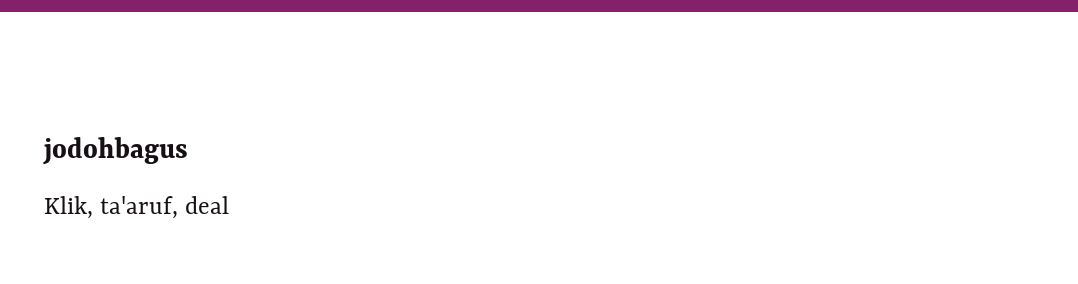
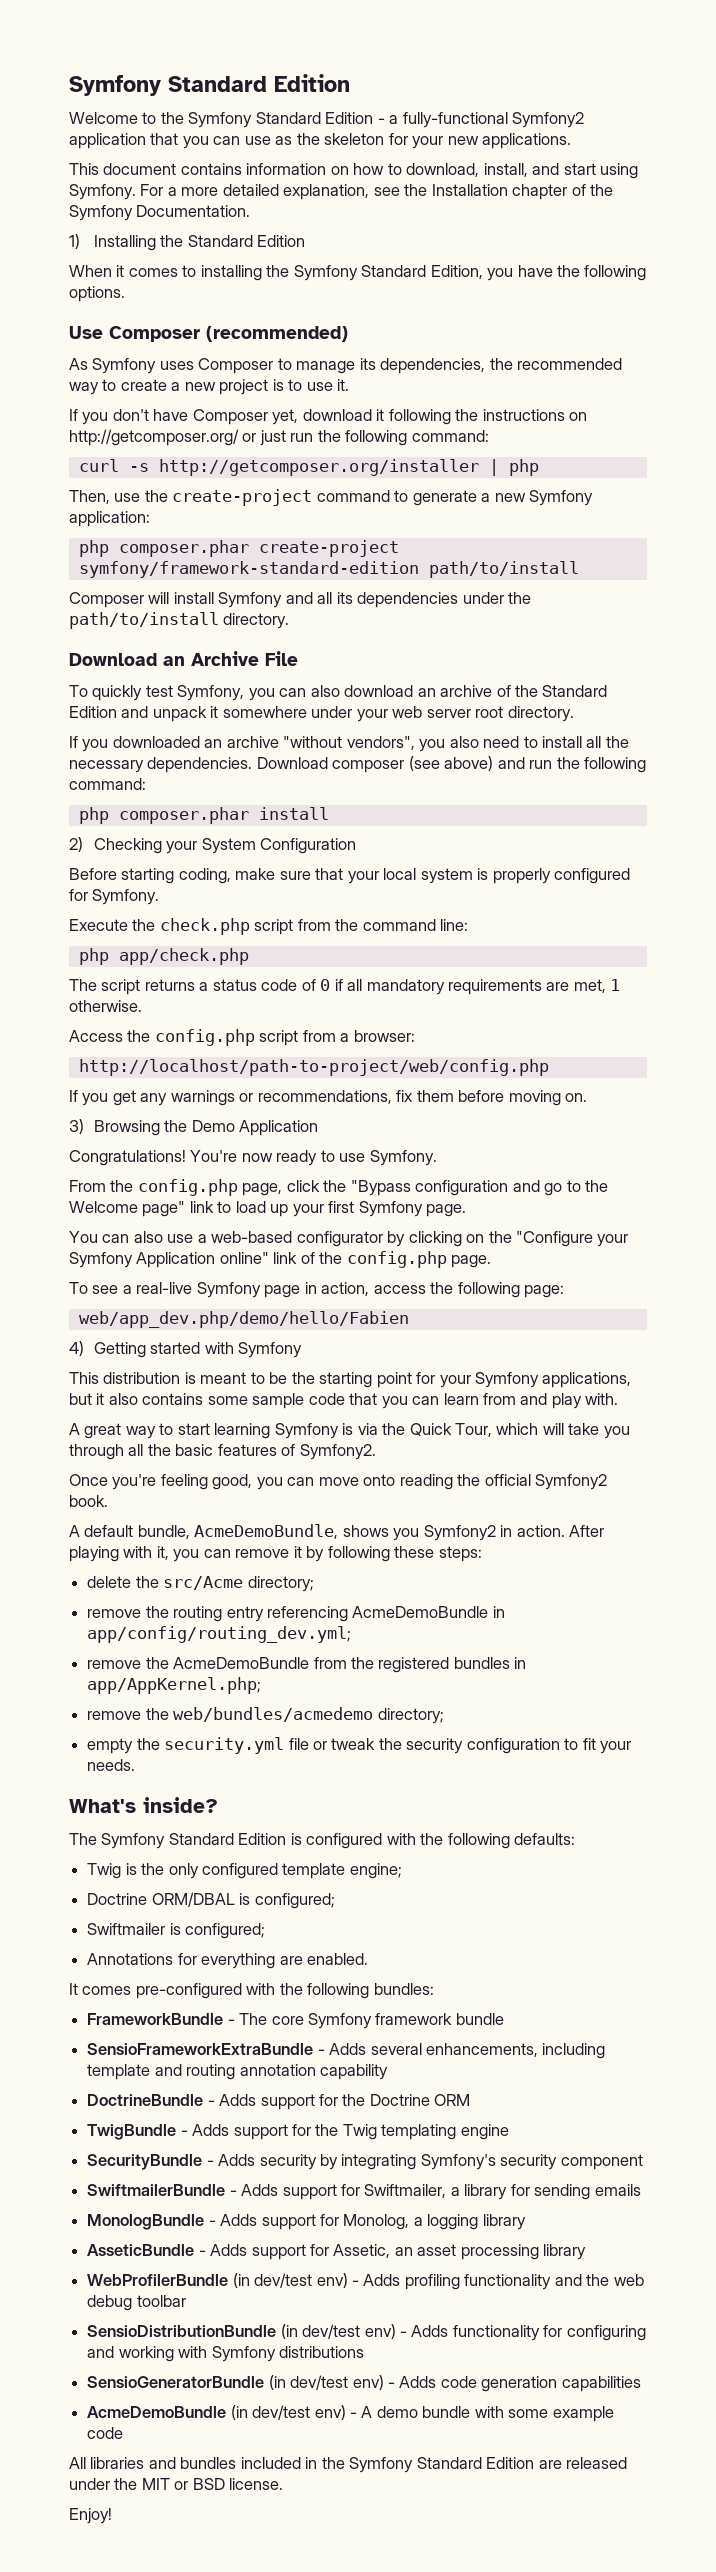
[43,137,188,165] [44,196,230,219] jodohbagus // Klik, ta'aruf, deal -> [69,74,350,96] [69,112,585,128] [69,133,572,149] [69,163,639,179] [69,184,614,200] [69,205,251,221] [69,234,306,251] [69,265,647,281] [69,286,125,302] [69,326,348,342] [69,358,623,374] [69,379,350,395] [69,409,588,425] [69,429,489,446] [78,459,539,476] [69,489,594,506] [69,511,150,527] [78,540,399,557] [78,561,579,578] [69,592,532,608] [69,612,290,629] [69,651,298,666] [69,685,608,701] [69,706,574,722] [69,736,629,752] [69,756,647,773] [69,778,146,790] [78,807,329,824] [69,837,357,854] [69,868,631,884] [69,889,160,905] [69,918,469,935] [78,948,249,965] [69,979,621,995] [69,1000,142,1012] [69,1029,415,1046] [78,1059,549,1076] [69,1090,588,1106] [69,1119,319,1136] [69,1150,437,1166] [69,1179,609,1196] [69,1201,467,1217] [69,1231,629,1247] [69,1251,492,1268] [69,1282,565,1298] [78,1311,409,1328] [69,1341,303,1358] [69,1372,632,1388] [69,1393,619,1409] [69,1423,630,1439] [69,1444,376,1460] [69,1474,608,1490] [69,1495,108,1507] [69,1524,605,1541] [69,1546,482,1562] [87,1576,314,1592] [87,1606,505,1622] [87,1626,352,1643] [87,1657,527,1673] [87,1677,262,1694] [87,1707,444,1724] [87,1737,632,1754] [87,1759,136,1771] [69,1797,218,1813] [69,1833,576,1849] [87,1863,402,1879] [87,1892,335,1909] [87,1923,266,1939] [87,1953,368,1969] [69,1983,434,1999] [87,2013,504,2029] [87,2043,606,2059] [87,2064,388,2080] [87,2094,471,2110] [87,2124,509,2140] [87,2154,643,2170] [87,2184,641,2200] [87,2214,526,2230] [87,2244,587,2260] [87,2273,644,2290] [87,2295,186,2311] [87,2324,646,2341] [87,2346,364,2362] [87,2375,641,2392] [87,2405,614,2422] [87,2427,124,2439] [69,2457,628,2473] [69,2478,284,2490] [69,2508,112,2524] Symfony Standard Edition // Welcome to the Symfony Standard Edition - a fully-functional Symfony2 application that you can use as the skeleton for your new applications. // This document contains information on how to download, install, and start using Symfony. For a more detailed explanation, see the Installation chapter of the Symfony Documentation. // 1) Installing the Standard Edition // When it comes to installing the Symfony Standard Edition, you have the following options. // Use Composer (recommended) // As Symfony uses Composer to manage its dependencies, the recommended way to create a new project is to use it. // If you don't have Composer yet, download it following the instructions on http://getcomposer.org/ or just run the following command: // curl -s http://getcomposer.org/installer | php // Then, use the create-project command to generate a new Symfony application: // php composer.phar create-project symfony/framework-standard-edition path/to/install // Composer will install Symfony and all its dependencies under the path/to/install directory. // Download an Archive File // To quickly test Symfony, you can also download an archive of the Standard Edition and unpack it somewhere under your web server root directory. // If you downloaded an archive "without vendors", you also need to install all the necessary dependencies. Download composer (see above) and run the following command: // php composer.phar install // 2) Checking your System Configuration // Before starting coding, make sure that your local system is properly configured for Symfony. // Execute the check.php script from the command line: // php app/check.php // The script returns a status code of 0 if all mandatory requirements are met, 1 otherwise. // Access the config.php script from a browser: // http://localhost/path-to-project/web/config.php // If you get any warnings or recommendations, fix them before moving on. // 3) Browsing the Demo Application // Congratulations! You're now ready to use Symfony. // From the config.php page, click the "Bypass configuration and go to the Welcome page" link to load up your first Symfony page. // You can also use a web-based configurator by clicking on the "Configure your Symfony Application online" link of the config.php page. // To see a real-live Symfony page in action, access the following page: // web/app_dev.php/demo/hello/Fabien // 4) Getting started with Symfony // This distribution is meant to be the starting point for your Symfony applications, but it also contains some sample code that you can learn from and play with. // A great way to start learning Symfony is via the Quick Tour, which will take you through all the basic features of Symfony2. // Once you're feeling good, you can move onto reading the official Symfony2 book. // A default bundle, AcmeDemoBundle, shows you Symfony2 in action. After playing with it, you can remove it by following these steps: // delete the src/Acme directory; // remove the routing entry referencing AcmeDemoBundle in app/config/routing_dev.yml; // remove the AcmeDemoBundle from the registered bundles in app/AppKernel.php; // remove the web/bundles/acmedemo directory; // empty the security.yml file or tweak the security configuration to fit your needs. // What's inside? // The Symfony Standard Edition is configured with the following defaults: // Twig is the only configured template engine; // Doctrine ORM/DBAL is configured; // Swiftmailer is configured; // Annotations for everything are enabled. // It comes pre-configured with the following bundles: // FrameworkBundle - The core Symfony framework bundle // SensioFrameworkExtraBundle - Adds several enhancements, including template and routing annotation capability // DoctrineBundle - Adds support for the Doctrine ORM // TwigBundle - Adds support for the Twig templating engine // SecurityBundle - Adds security by integrating Symfony's security component // SwiftmailerBundle - Adds support for Swiftmailer, a library for sending emails // MonologBundle - Adds support for Monolog, a logging library // AsseticBundle - Adds support for Assetic, an asset processing library // WebProfilerBundle (in dev/test env) - Adds profiling functionality and the web debug toolbar // SensioDistributionBundle (in dev/test env) - Adds functionality for configuring and working with Symfony distributions // SensioGeneratorBundle (in dev/test env) - Adds code generation capabilities // AcmeDemoBundle (in dev/test env) - A demo bundle with some example code // All libraries and bundles included in the Symfony Standard Edition are released under the MIT or BSD license. // Enjoy!

